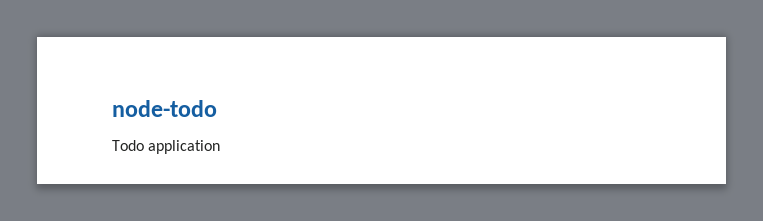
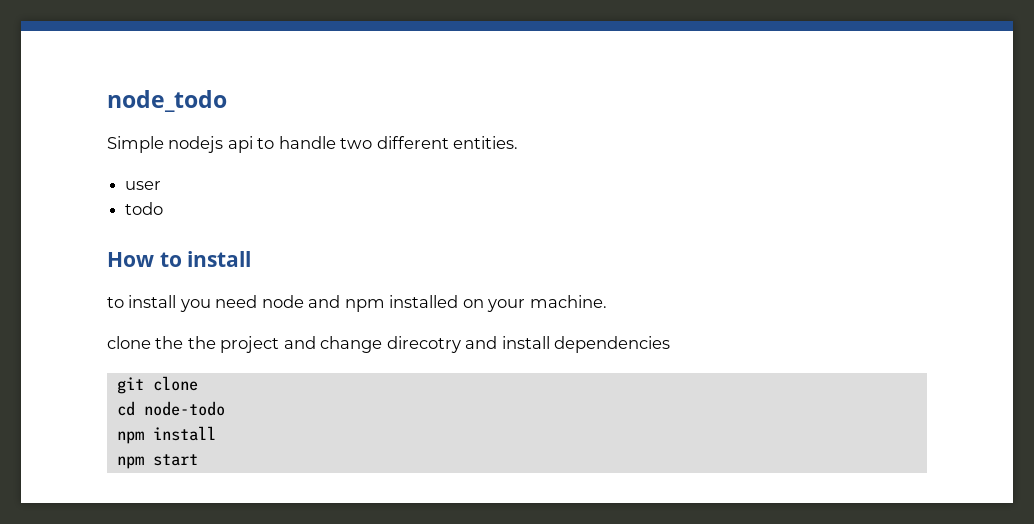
[112,100,217,117] [112,140,221,154] node-todo // Todo application -> [107,90,227,112] [107,136,519,153] [125,181,162,190] [125,202,164,215] [107,251,252,267] [107,295,607,312] [107,336,671,353] [116,376,198,394] [116,401,225,416] [116,426,216,444] [116,454,198,469] node_todo // Simple nodejs api to handle two different entities. // user // todo // How to install // to install you need node and npm installed on your machine. // clone the the project and change direcotry and install dependencies // git clone // cd node-todo // npm install // npm start

